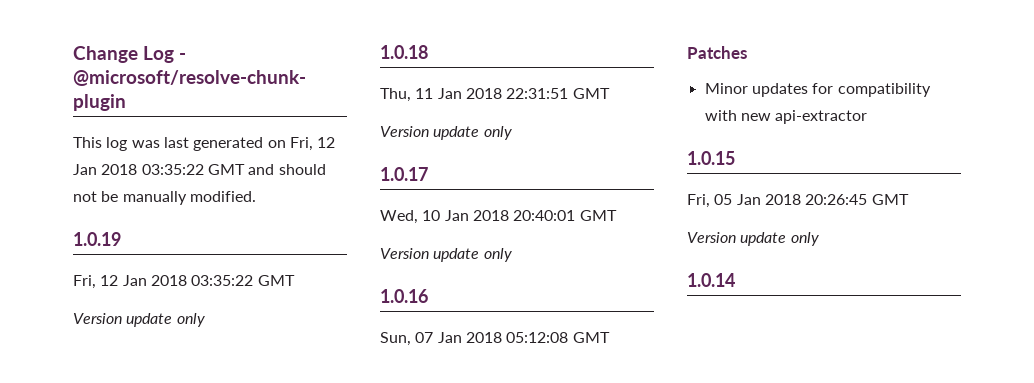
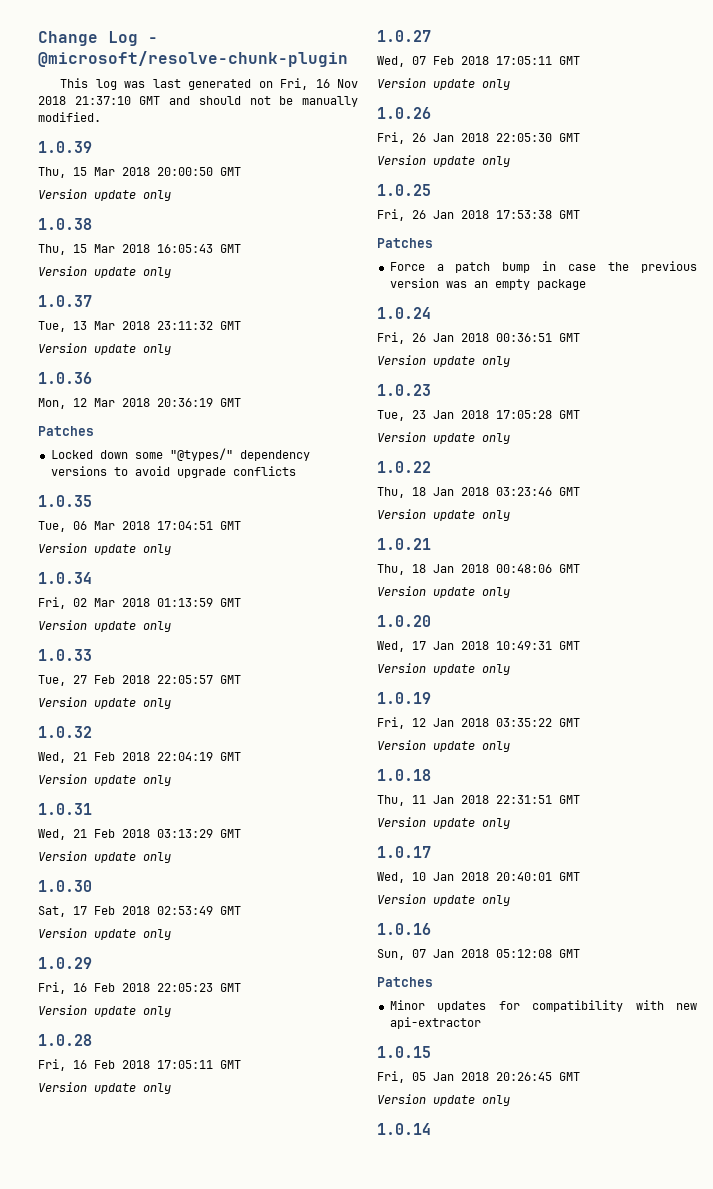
[317,137,336,148] [73,164,204,175] 12 Jan 2018 03:35:22 -> [315,79,359,88] [38,96,131,105] 16 Nov 2018 21:37:10
(256, 196) none -> [38,141,92,153] [38,167,241,178] [38,189,171,201] [38,218,92,230] [38,244,241,255] [38,266,171,278] [38,295,92,307] [38,321,241,332] [38,343,171,355] [38,372,92,384] [38,398,241,409] [38,426,94,436] [50,448,310,461] [50,466,296,478] [38,495,92,507] [38,521,241,532] [38,543,171,555] [38,572,92,584] [38,597,241,609] [38,620,171,632] [38,649,92,661] [38,675,241,686] [38,697,171,709] [38,726,92,738] [38,752,241,763] [38,774,171,786] [38,803,92,815] [38,829,241,840] [38,851,171,863] [38,880,92,892] [38,906,241,917] [38,928,171,940] [38,957,92,969] [38,982,241,994] [38,1005,171,1017] [38,1034,92,1046] [38,1059,241,1071] [38,1082,171,1094] [377,30,431,42] [377,56,580,67] [377,78,510,90] [377,107,431,119] [377,132,580,144] [377,155,510,167] [377,184,431,196] [377,209,580,221] [377,238,433,248] [389,261,697,273] [389,278,586,290] [377,307,431,319] [377,332,580,344] [377,355,510,367] [377,384,431,396] [377,410,580,421] [377,432,510,444] [377,461,431,473] [377,487,580,498] [377,509,510,521] [377,538,431,550] [377,564,580,575] [377,586,510,598] [377,615,431,627] [377,641,580,652] [377,663,510,675] // 1.0.39 // Thu, 15 Mar 2018 20:00:50 GMT // Version update only // 1.0.38 // Thu, 15 Mar 2018 16:05:43 GMT // Version update only // 1.0.37 // Tue, 13 Mar 2018 23:11:32 GMT // Version update only // 1.0.36 // Mon, 12 Mar 2018 20:36:19 GMT // Patches // Locked down some "@types/" dependency versions to avoid upgrade conflicts // 1.0.35 // Tue, 06 Mar 2018 17:04:51 GMT // Version update only // 1.0.34 // Fri, 02 Mar 2018 01:13:59 GMT // Version update only // 1.0.33 // Tue, 27 Feb 2018 22:05:57 GMT // Version update only // 1.0.32 // Wed, 21 Feb 2018 22:04:19 GMT // Version update only // 1.0.31 // Wed, 21 Feb 2018 03:13:29 GMT // Version update only // 1.0.30 // Sat, 17 Feb 2018 02:53:49 GMT // Version update only // 1.0.29 // Fri, 16 Feb 2018 22:05:23 GMT // Version update only // 1.0.28 // Fri, 16 Feb 2018 17:05:11 GMT // Version update only // 1.0.27 // Wed, 07 Feb 2018 17:05:11 GMT // Version update only // 1.0.26 // Fri, 26 Jan 2018 22:05:30 GMT // Version update only // 1.0.25 // Fri, 26 Jan 2018 17:53:38 GMT // Patches // Force a patch bump in case the previous version was an empty package // 1.0.24 // Fri, 26 Jan 2018 00:36:51 GMT // Version update only // 1.0.23 // Tue, 23 Jan 2018 17:05:28 GMT // Version update only // 1.0.22 // Thu, 18 Jan 2018 03:23:46 GMT // Version update only // 1.0.21 // Thu, 18 Jan 2018 00:48:06 GMT // Version update only // 1.0.20 // Wed, 17 Jan 2018 10:49:31 GMT // Version update only

